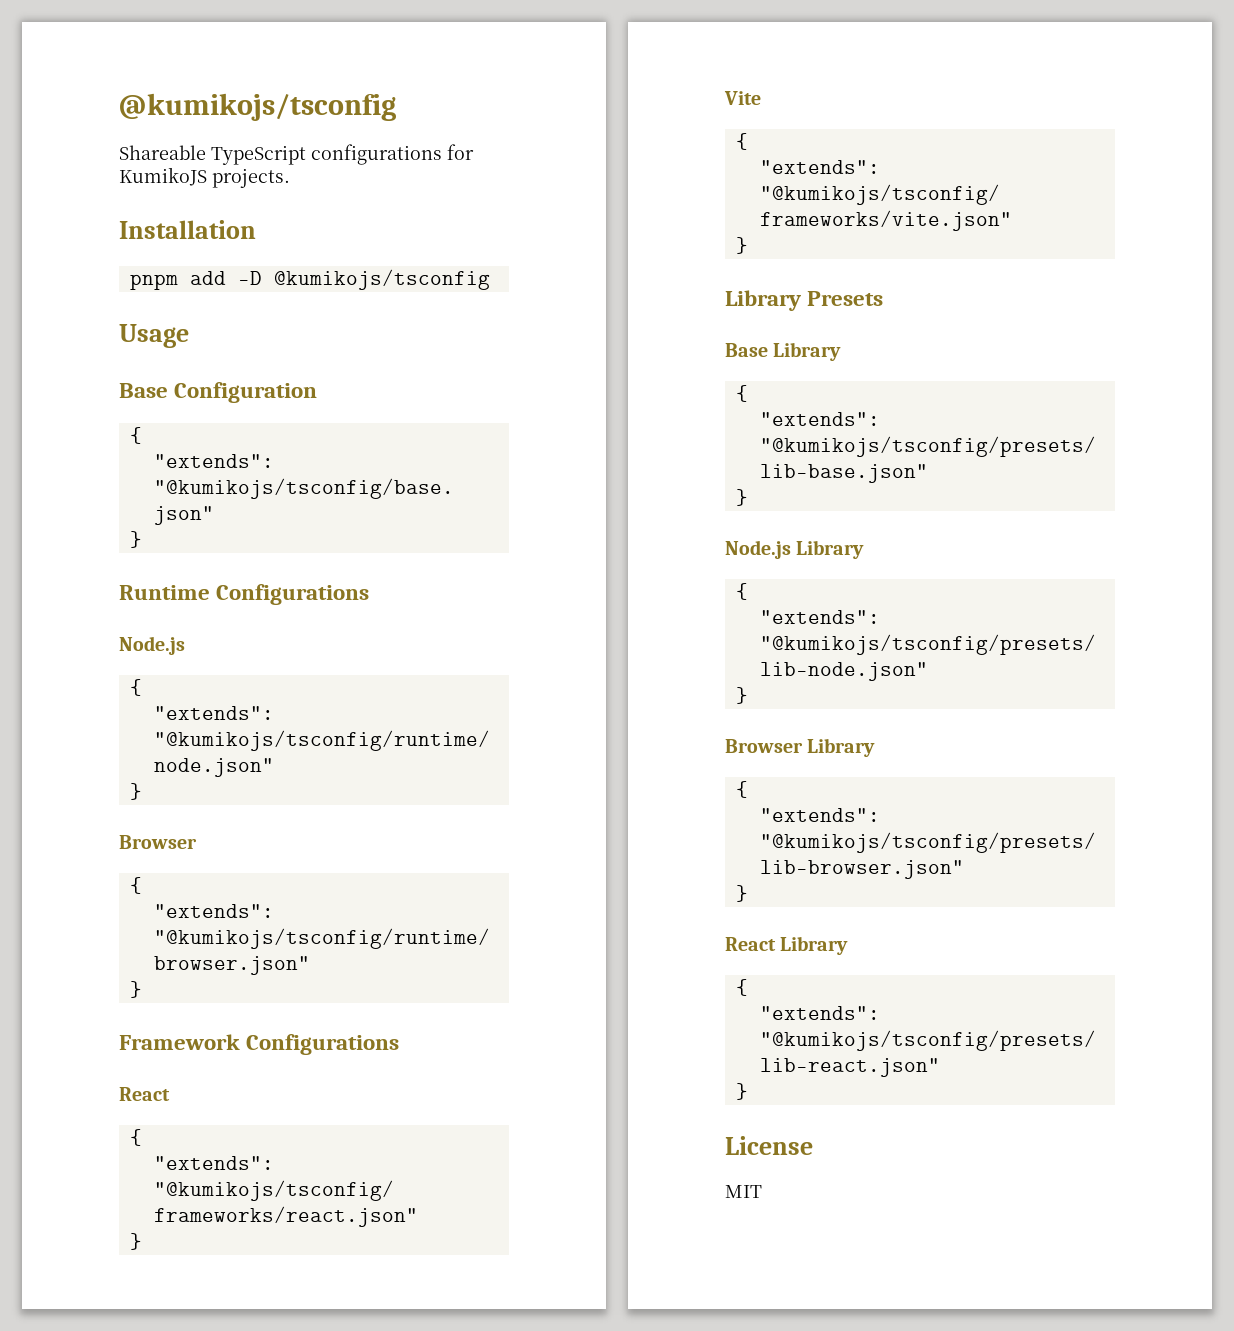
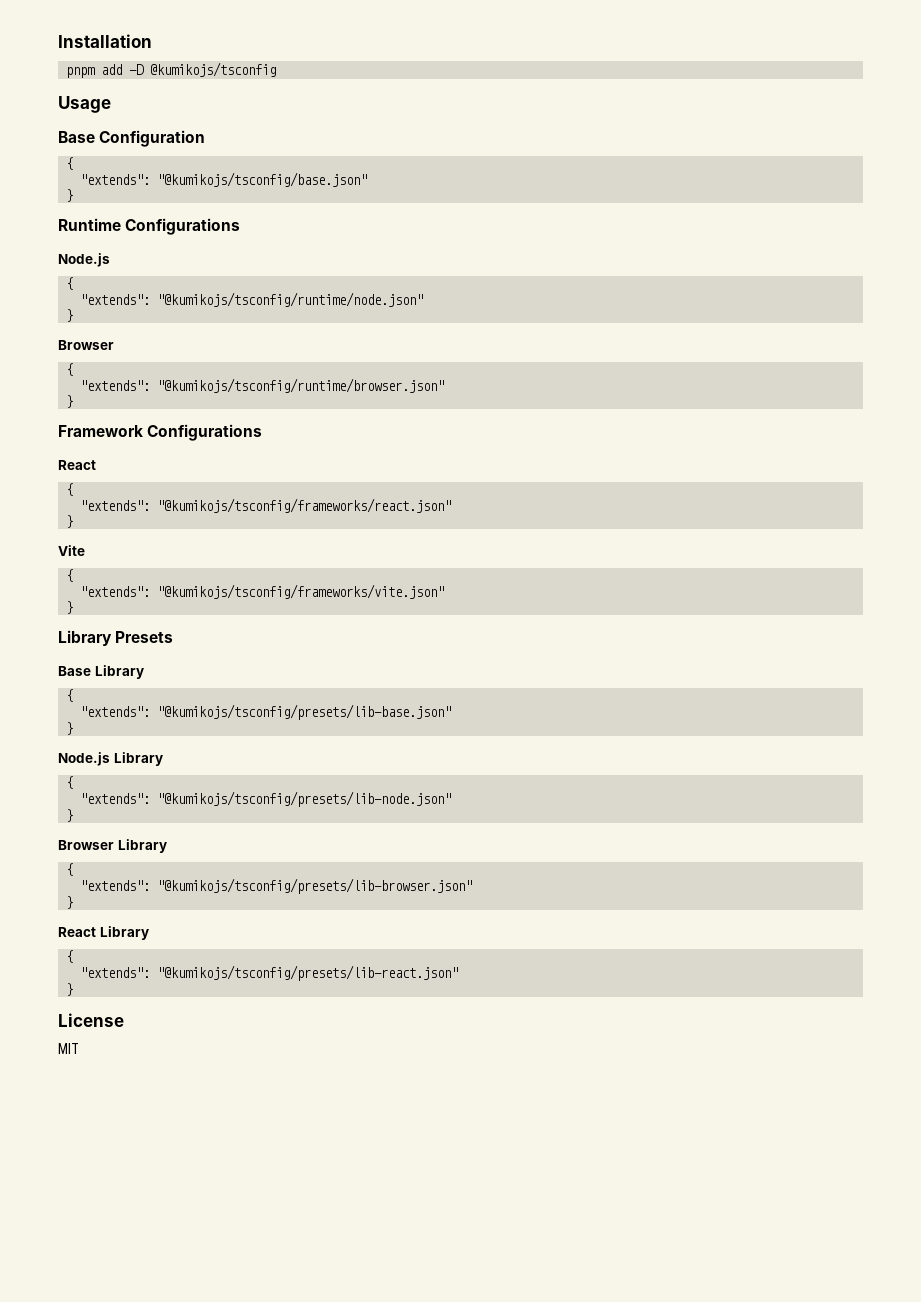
[119,93,396,121] [119,144,474,165] [119,167,290,188] @kumikojs/tsconfig // Shareable TypeScript configurations for KumikoJS projects. // -> (58, 41) none

